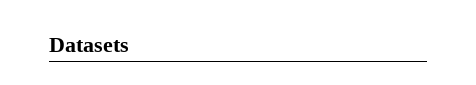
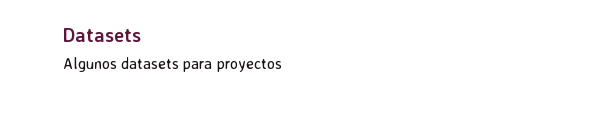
(129, 45) none -> [63,57,282,72] // Algunos datasets para proyectos

